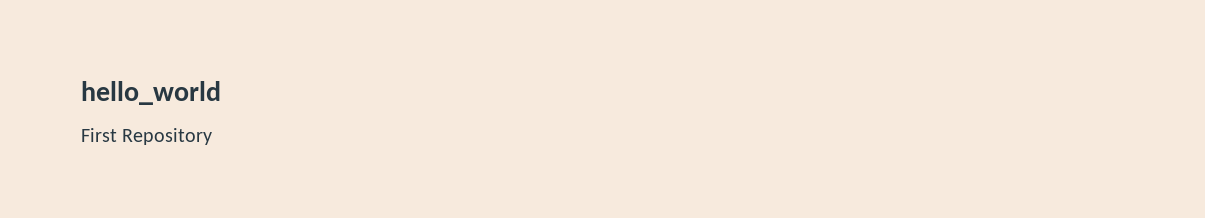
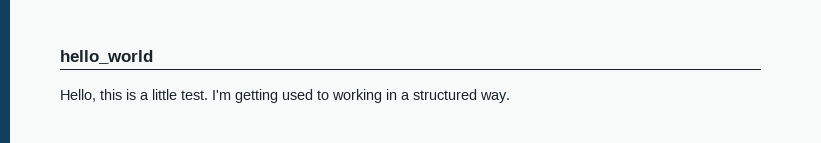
[81,128,213,145] First Repository -> [60,89,510,103] Hello, this is a little test. I'm getting used to working in a structured way.

